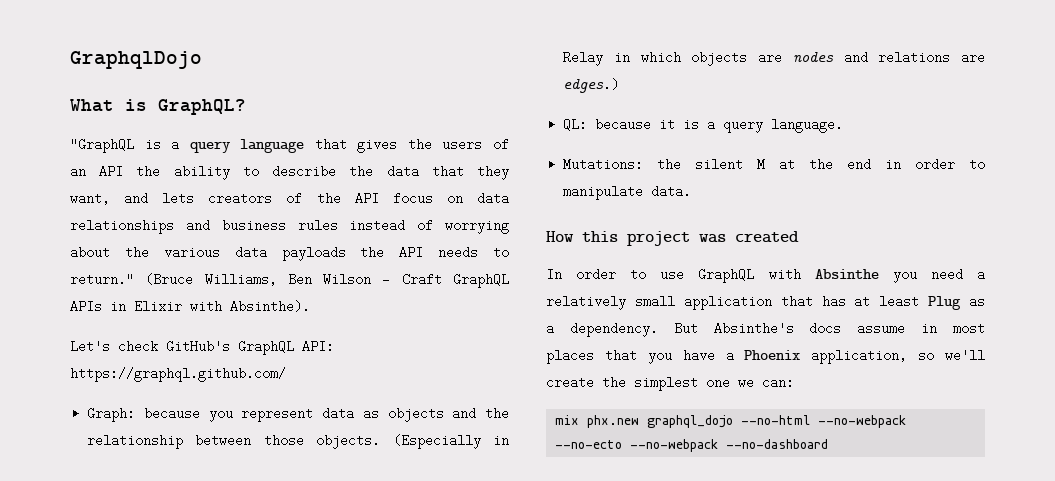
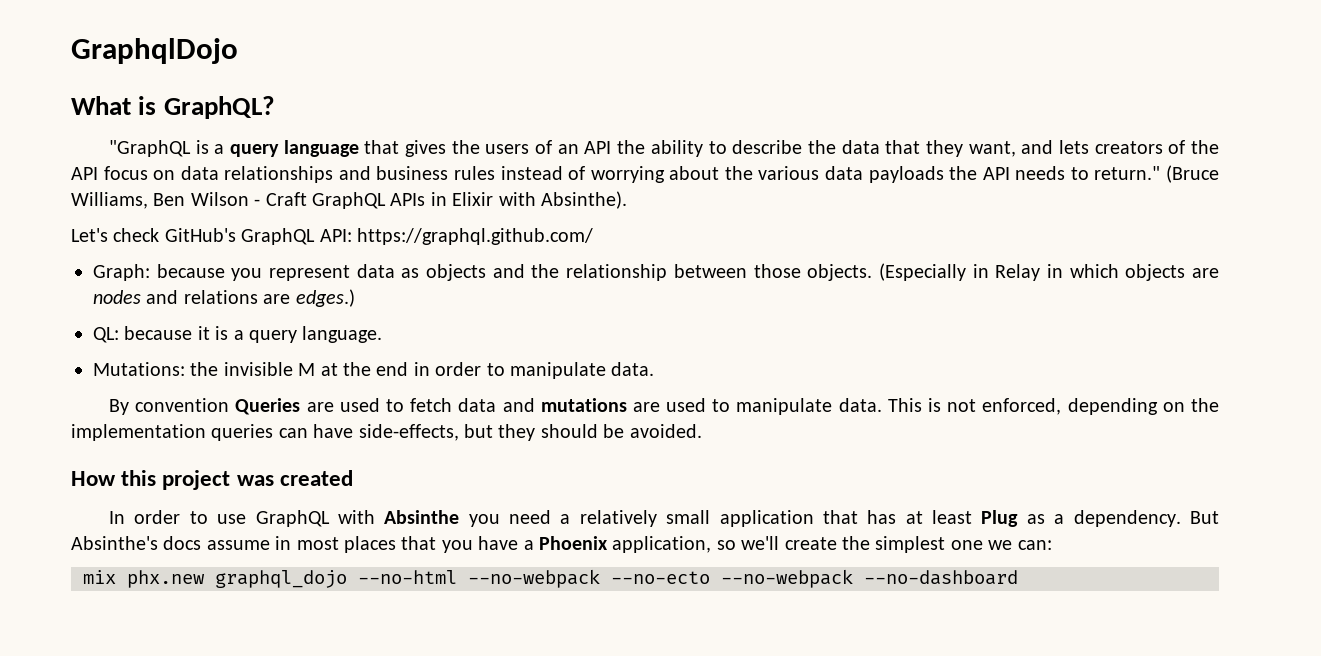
[695,158,744,171] silent -> [223,362,293,376] invisible
(692, 191) none -> [108,398,1220,415] [71,424,702,441] // By convention Queries are used to fetch data and mutations are used to manipulate data. This is not enforced, depending on the implementation queries can have side-effects, but they should be avoided.

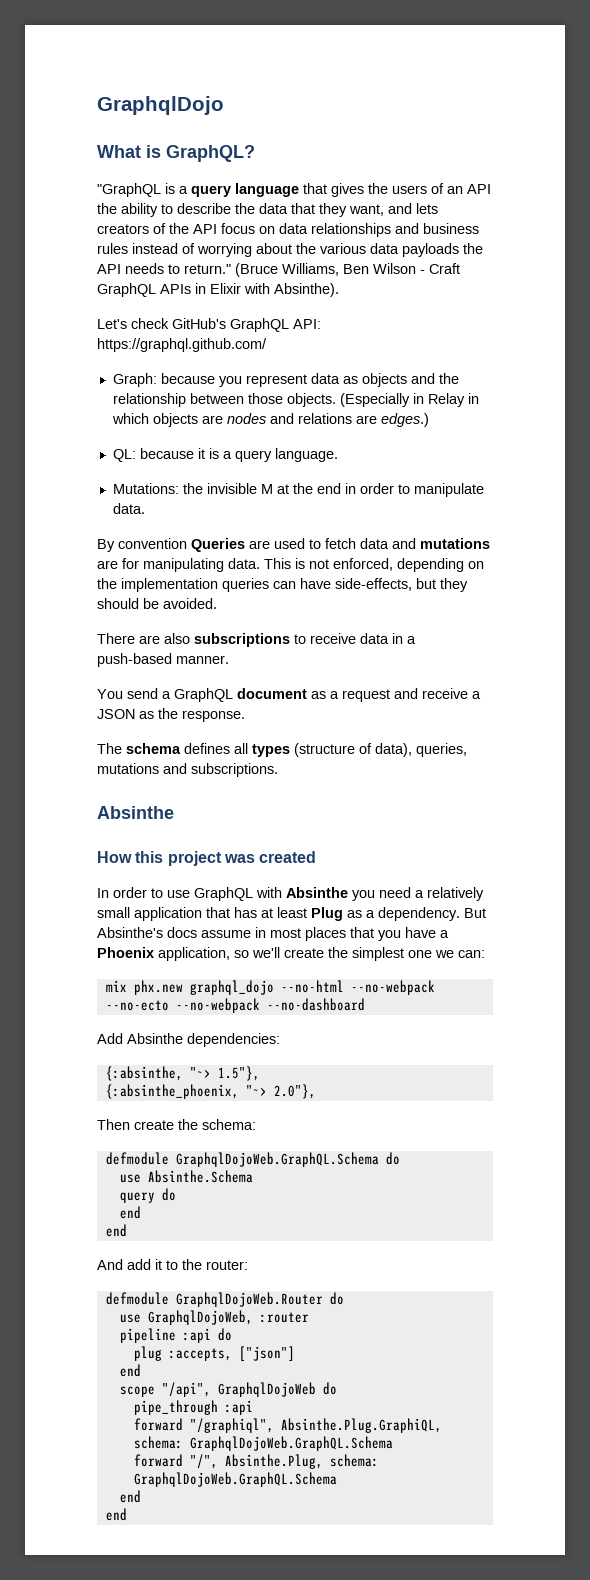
[666,398,833,415] used to manipulate -> [122,558,224,572] for manipulating
(702, 431) none -> [97,633,416,647] [97,653,229,667] [97,688,481,702] [97,708,245,722] [97,743,467,757] [97,763,278,777] [97,806,174,819] // There are also subscriptions to receive data in a push-based manner. // You send a GraphQL document as a request and receive a JSON as the response. // The schema defines all types (structure of data), queries, mutations and subscriptions. // Absinthe
(1018, 577) none -> [97,1033,280,1047] [105,1066,260,1081] [105,1084,316,1099] [97,1119,256,1130] [105,1152,400,1167] [119,1170,253,1183] [119,1188,176,1203] [119,1206,141,1219] [105,1224,127,1237] [97,1259,248,1270] [105,1292,344,1307] [119,1310,309,1325] [119,1328,232,1343] [133,1346,295,1361] [119,1364,141,1377] [119,1382,337,1397] [133,1400,253,1415] [133,1418,442,1433] [133,1436,393,1451] [133,1454,379,1469] [133,1472,337,1487] [119,1490,141,1503] [105,1508,127,1521] // Add Absinthe dependencies: // {:absinthe, "~> 1.5"}, // {:absinthe_phoenix, "~> 2.0"}, // Then create the schema: // defmodule GraphqlDojoWeb.GraphQL.Schema do // use Absinthe.Schema // query do // end // end // And add it to the router: // defmodule GraphqlDojoWeb.Router do // use GraphqlDojoWeb, :router // pipeline :api do // plug :accepts, ["json"] // end // scope "/api", GraphqlDojoWeb do // pipe_through :api // forward "/graphiql", Absinthe.Plug.GraphiQL, schema: GraphqlDojoWeb.GraphQL.Schema // forward "/", Absinthe.Plug, schema: GraphqlDojoWeb.GraphQL.Schema // end // end

